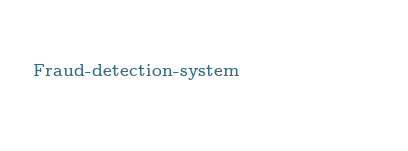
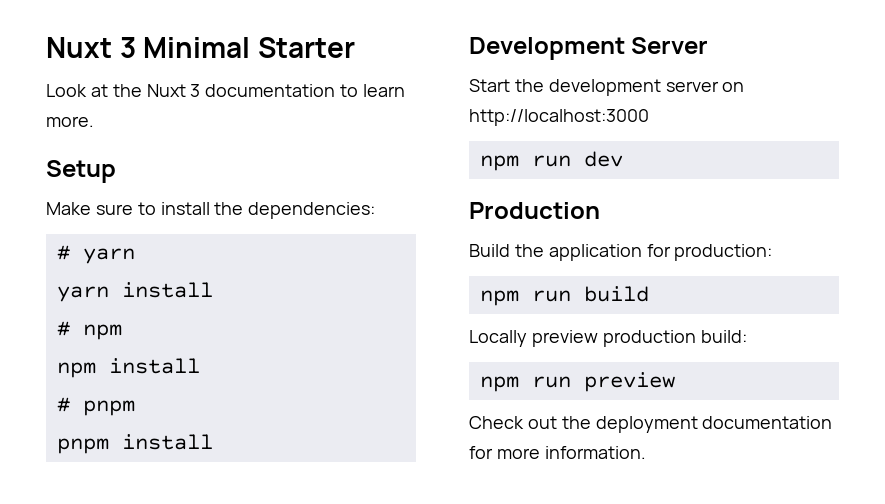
[33,64,239,80] Fraud-detection-system -> [46,37,355,58] [46,84,406,97] [46,116,94,127] [46,160,116,183] [46,202,376,219] [56,245,135,264] [56,282,213,302] [56,321,122,340] [56,358,200,378] [56,397,135,416] [56,434,213,454] [469,37,709,60] [469,79,745,96] [469,109,649,126] [479,151,623,171] [469,202,600,219] [469,244,773,261] [479,286,649,306] [469,330,747,347] [479,372,675,392] [469,416,833,433] [469,446,646,459] Nuxt 3 Minimal Starter // Look at the Nuxt 3 documentation to learn more. // Setup // Make sure to install the dependencies: // # yarn // yarn install // # npm // npm install // # pnpm // pnpm install // Development Server // Start the development server on http://localhost:3000 // npm run dev // Production // Build the application for production: // npm run build // Locally preview production build: // npm run preview // Check out the deployment documentation for more information.

